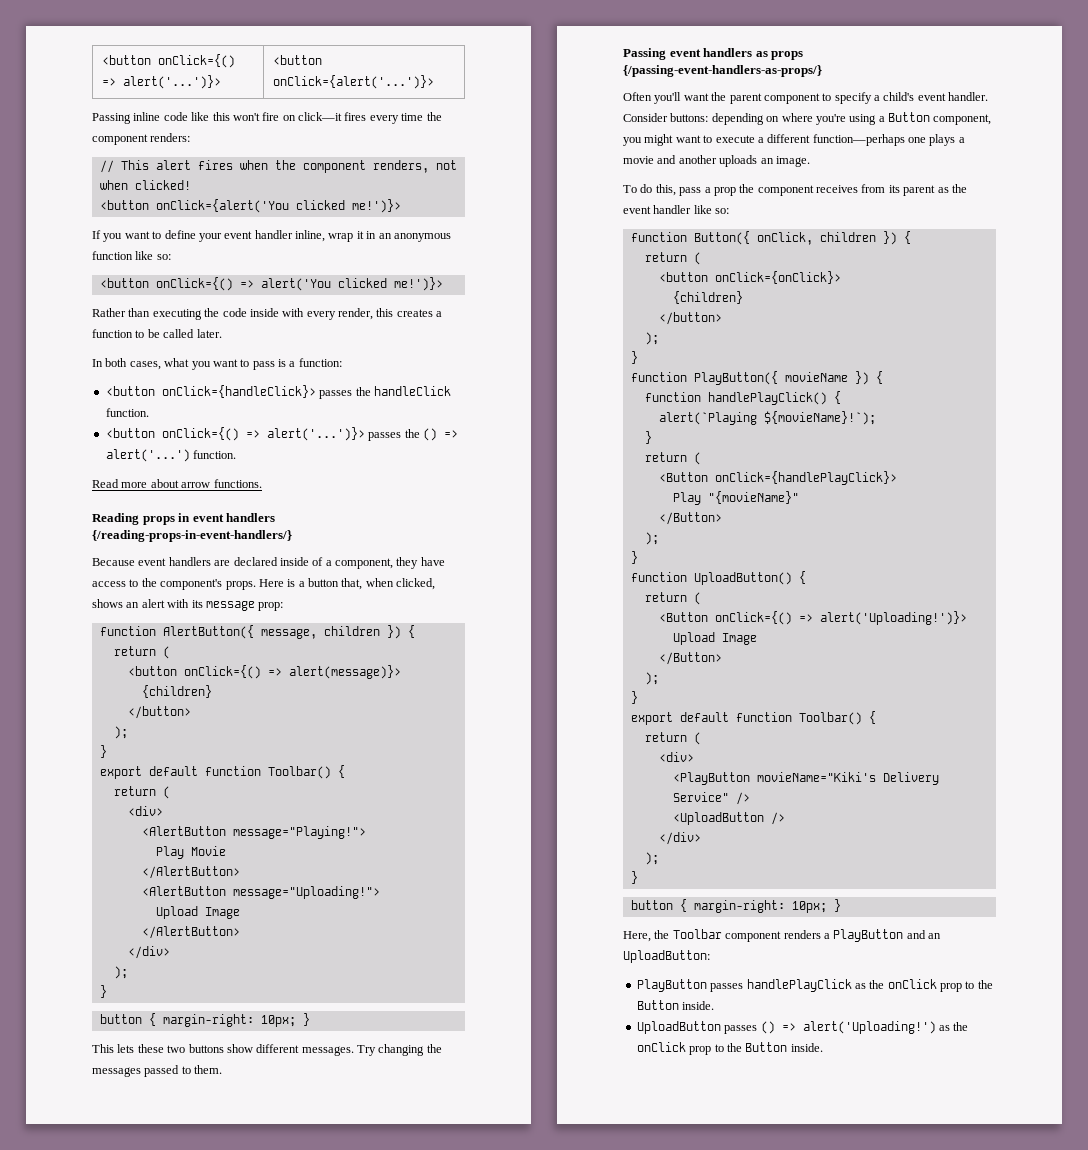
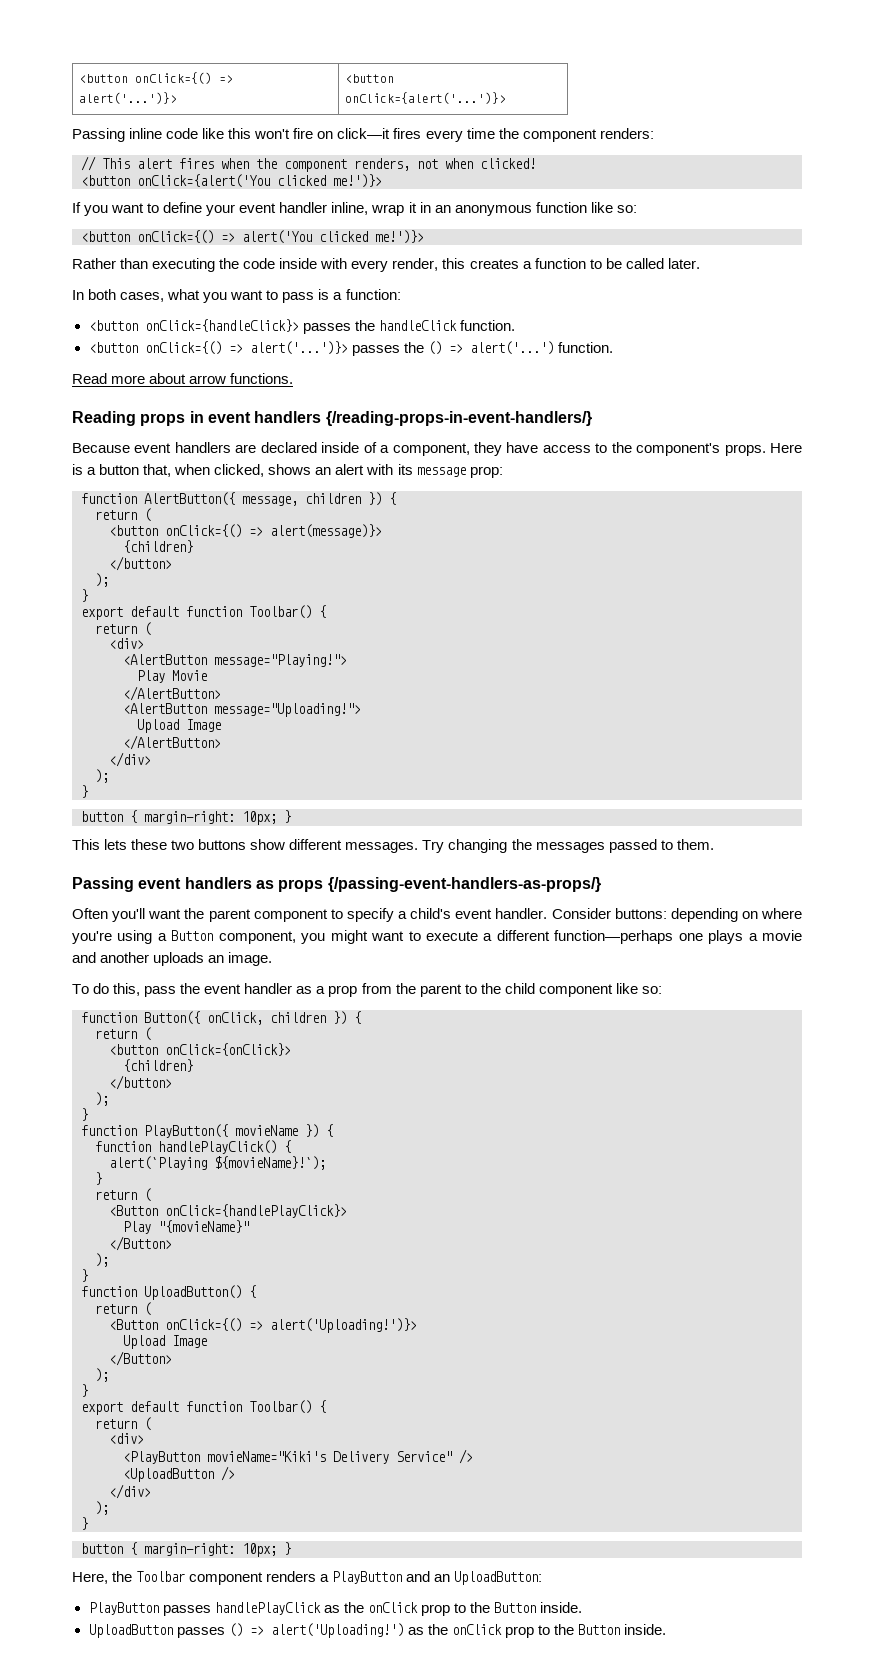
[704,184,967,196] [623,205,692,214] a prop the component receives from its parent as the event handler -> [180,983,613,997] the event handler as a prop from the parent to the child component

